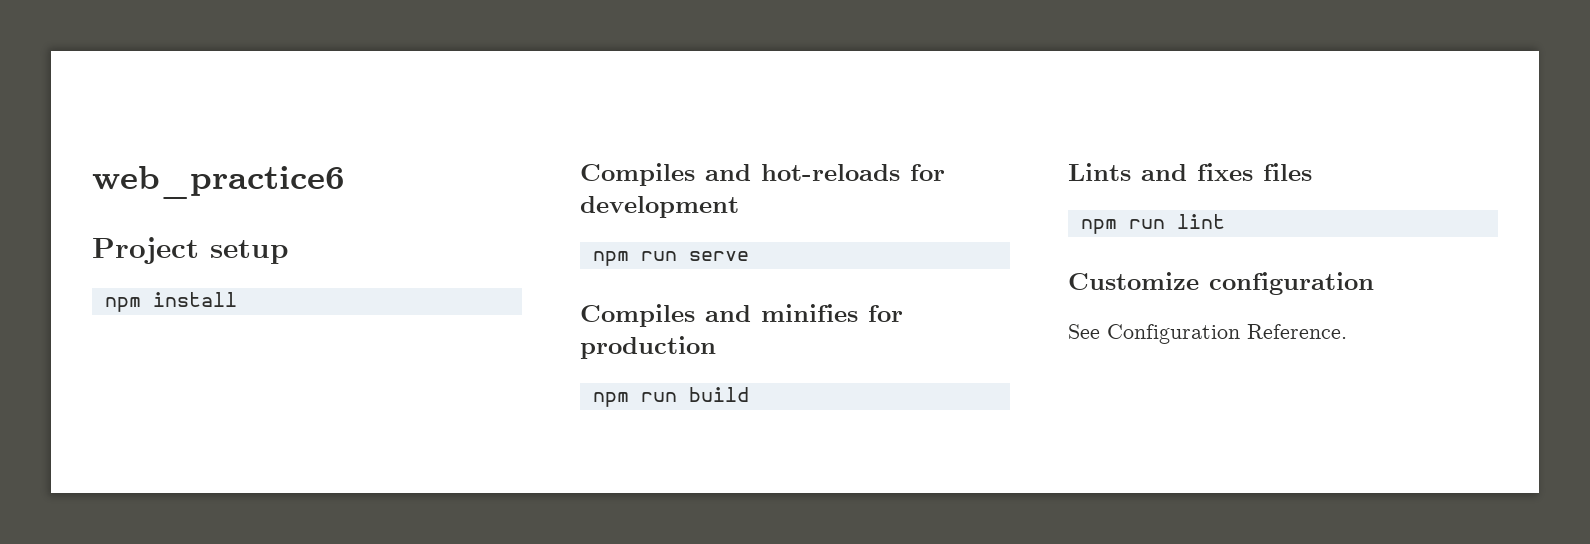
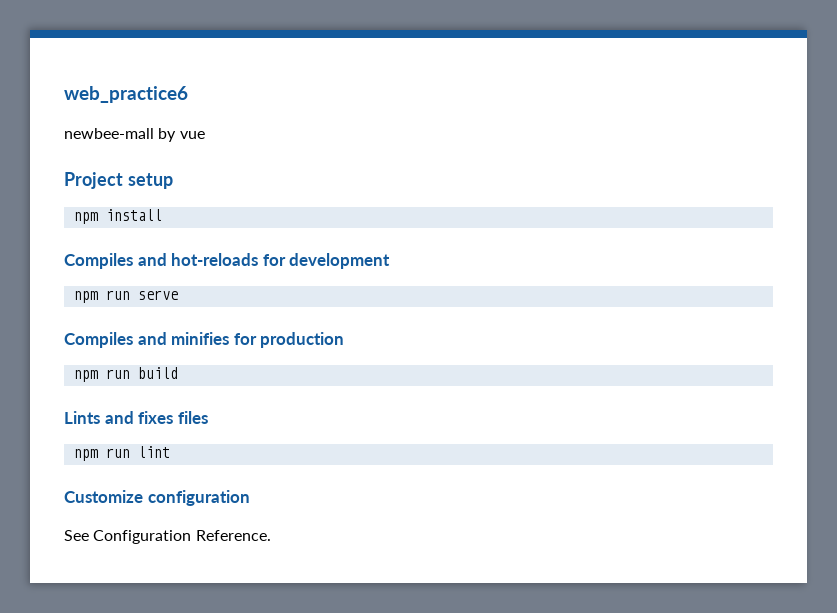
(345, 182) none -> [64,128,205,142] // newbee-mall by vue

